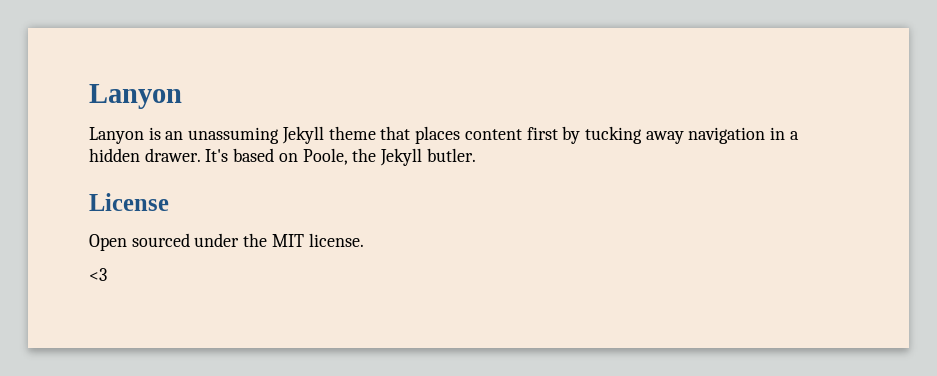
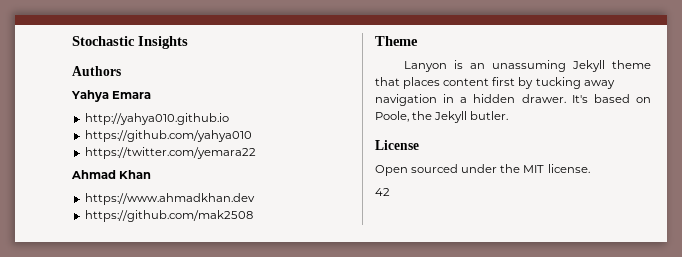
[89,84,182,109] Lanyon -> [72,36,188,49] [72,66,121,76] [71,90,152,102] [84,113,229,125] [84,130,252,142] [84,147,256,159] [71,170,152,179] [84,193,255,205] [84,210,253,222] [375,36,418,46] Stochastic Insights // Authors // Yahya Emara // http://yahya010.github.io // https://github.com/yahya010 // https://twitter.com/yemara22 // Ahmad Khan // https://www.ahmadkhan.dev // https://github.com/mak2508 // Theme
[89,268,107,281] <3 -> [375,188,390,196] 42

